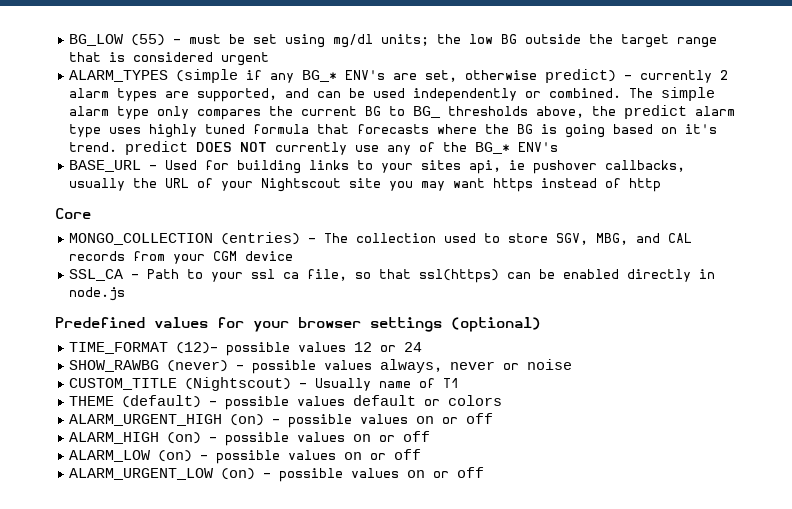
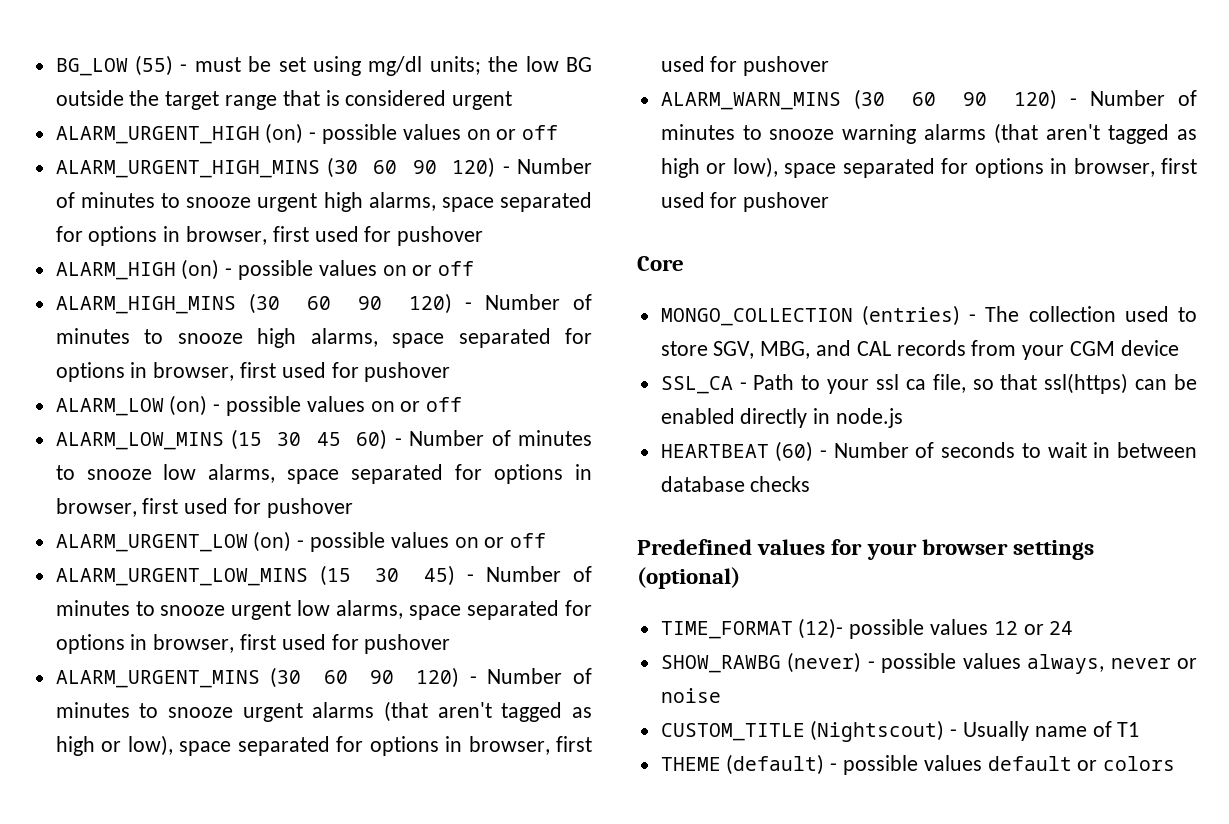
[69,69,729,83] [69,87,716,102] [69,105,736,120] [69,124,718,138] [69,141,559,155] [69,160,686,174] [69,178,662,192] ALARM_TYPES (simple if any BG_* ENV's are set, otherwise predict) - currently 2 alarm types are supported, and can be used independently or combined. The simple alarm type only compares the current BG to BG_ thresholds above, the predict alarm type uses highly tuned formula that forecasts where the BG is going based on it's trend. predict DOES NOT currently use any of the BG_* ENV's // BASE_URL - Used for building links to your sites api, ie pushover callbacks, usually the URL of your Nightscout site you may want https instead of http -> [55,123,559,144] [55,157,592,178] [55,192,592,212] [55,226,484,246] [55,259,475,280] [55,293,592,314] [55,328,593,348] [55,362,451,382] [55,395,463,416] [55,429,592,450] [55,464,592,484] [55,498,353,518] [55,531,547,552] [55,565,592,586] [55,600,592,620] [55,634,451,654] [55,667,593,688] [55,701,592,722] [55,735,593,756] [660,56,830,76] [660,89,1197,110] [660,123,1197,144] [660,157,1197,178] [660,192,830,212] ALARM_URGENT_HIGH (on) - possible values on or off // ALARM_URGENT_HIGH_MINS (30 60 90 120) - Number of minutes to snooze urgent high alarms, space separated for options in browser, first used for pushover // ALARM_HIGH (on) - possible values on or off // ALARM_HIGH_MINS (30 60 90 120) - Number of minutes to snooze high alarms, space separated for options in browser, first used for pushover // ALARM_LOW (on) - possible values on or off // ALARM_LOW_MINS (15 30 45 60) - Number of minutes to snooze low alarms, space separated for options in browser, first used for pushover // ALARM_URGENT_LOW (on) - possible values on or off // ALARM_URGENT_LOW_MINS (15 30 45) - Number of minutes to snooze urgent low alarms, space separated for options in browser, first used for pushover // ALARM_URGENT_MINS (30 60 90 120) - Number of minutes to snooze urgent alarms (that aren't tagged as high or low), space separated for options in browser, first used for pushover // ALARM_WARN_MINS (30 60 90 120) - Number of minutes to snooze warning alarms (that aren't tagged as high or low), space separated for options in browser, first used for pushover
(126, 294) none -> [660,441,1197,462] [660,476,811,492] // HEARTBEAT (60) - Number of seconds to wait in between database checks
[69,413,494,428] [69,431,431,446] [69,449,422,464] [69,467,485,482] // ALARM_URGENT_HIGH (on) - possible values on or off // ALARM_HIGH (on) - possible values on or off // ALARM_LOW (on) - possible values on or off // ALARM_URGENT_LOW (on) - possible values on or off -> (1176, 763) none

